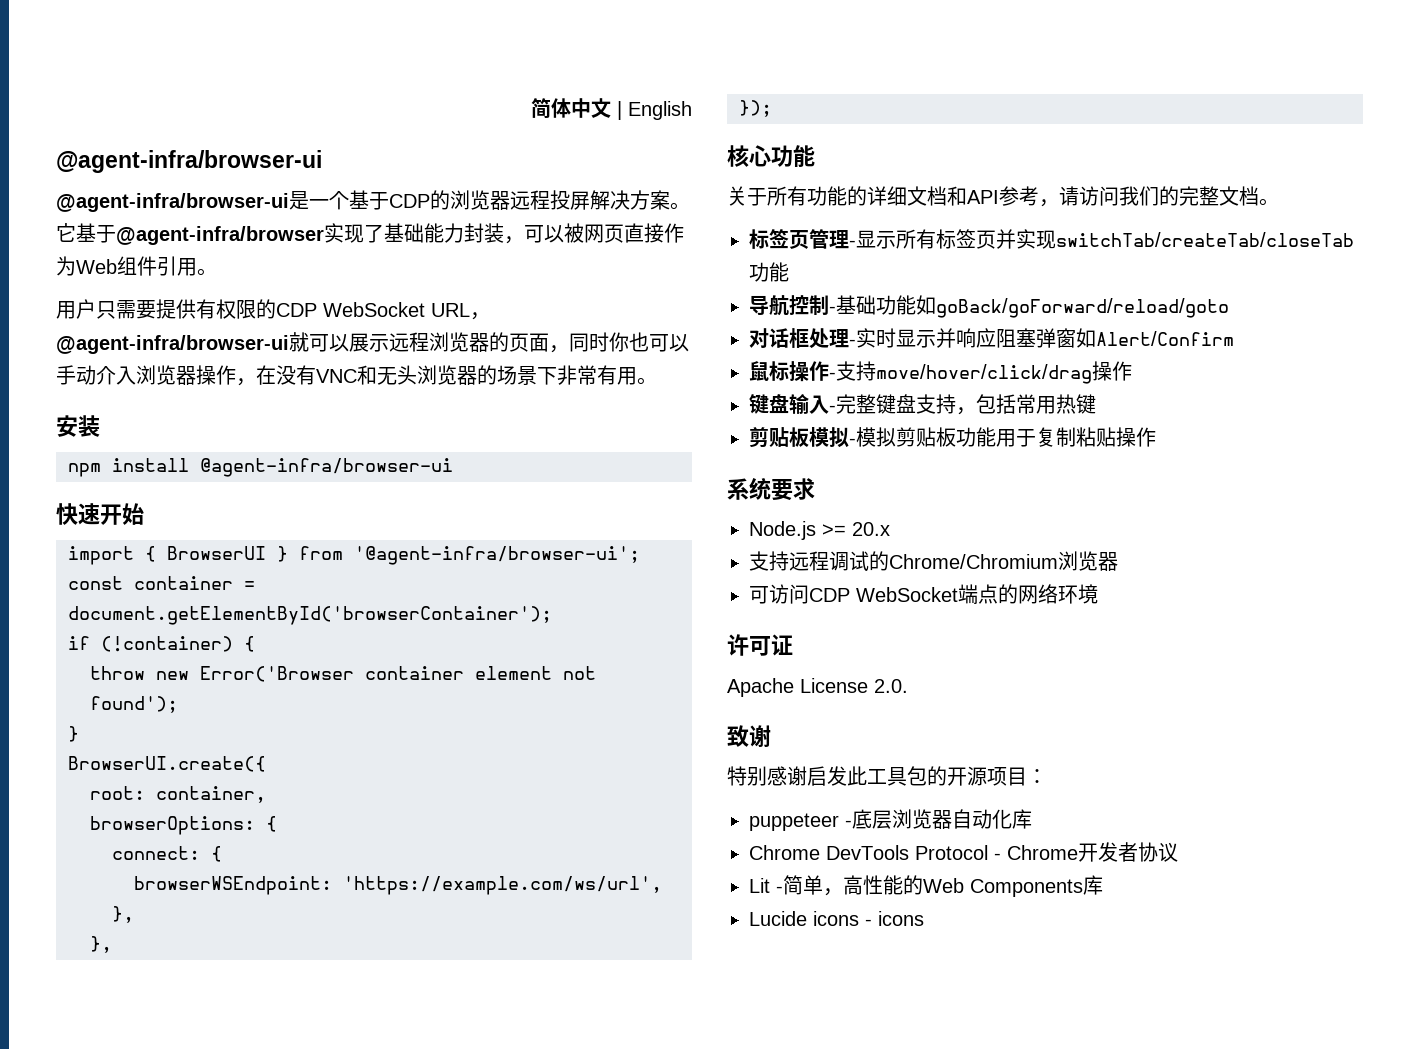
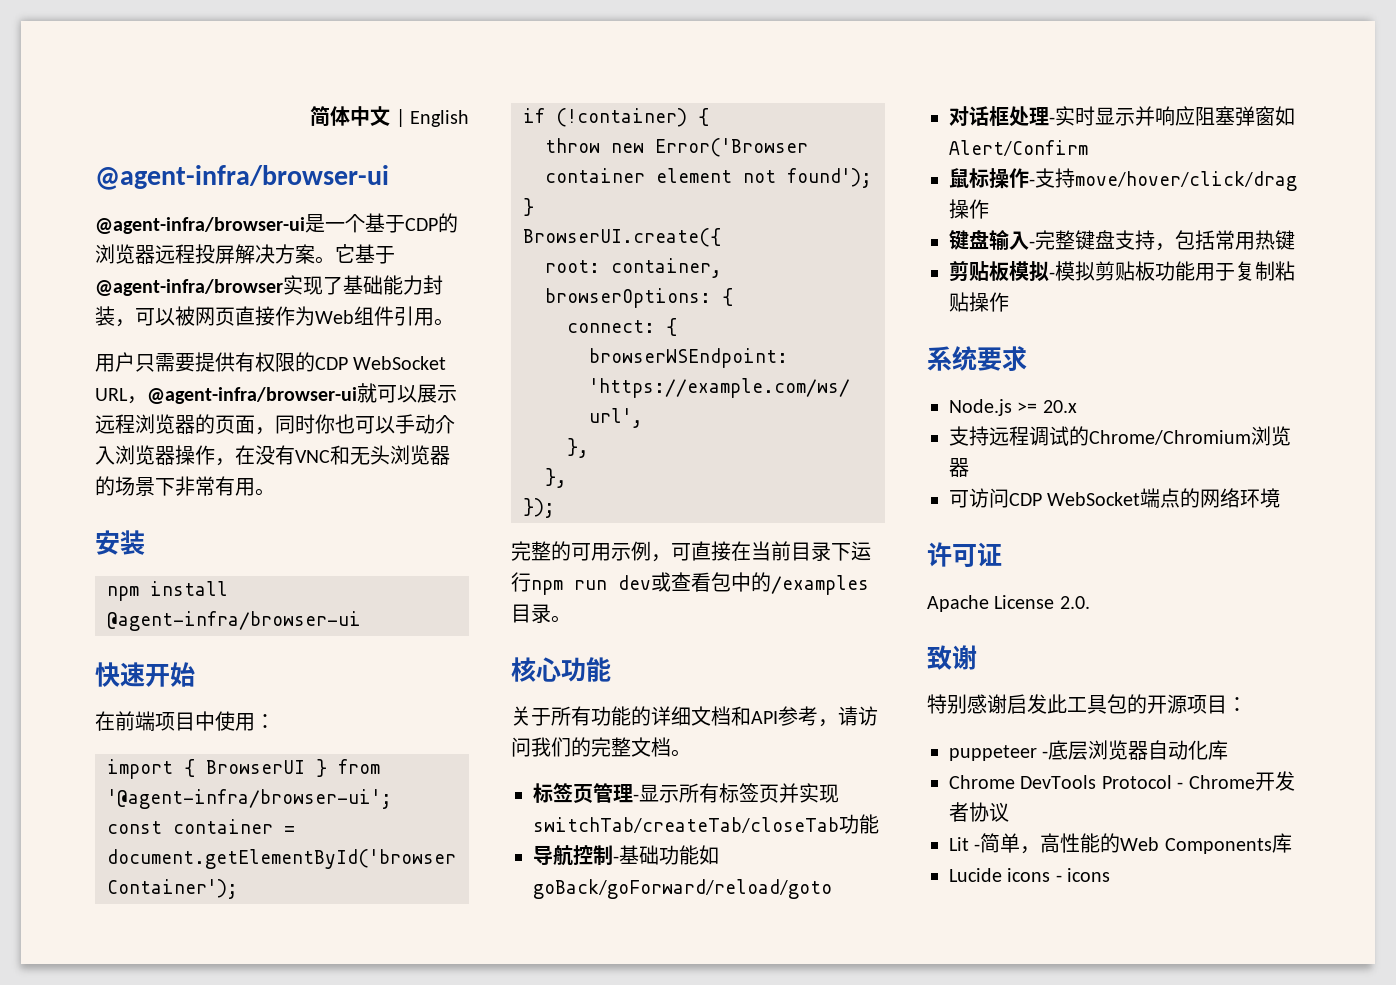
(144, 514) none -> [95,711,275,731] // 在前端项目中使用：
(772, 108) none -> [511,541,871,562] [511,572,869,595] [511,604,571,623] // 完整的可用示例，可直接在当前目录下运行npm run dev或查看包中的/examples目录。

